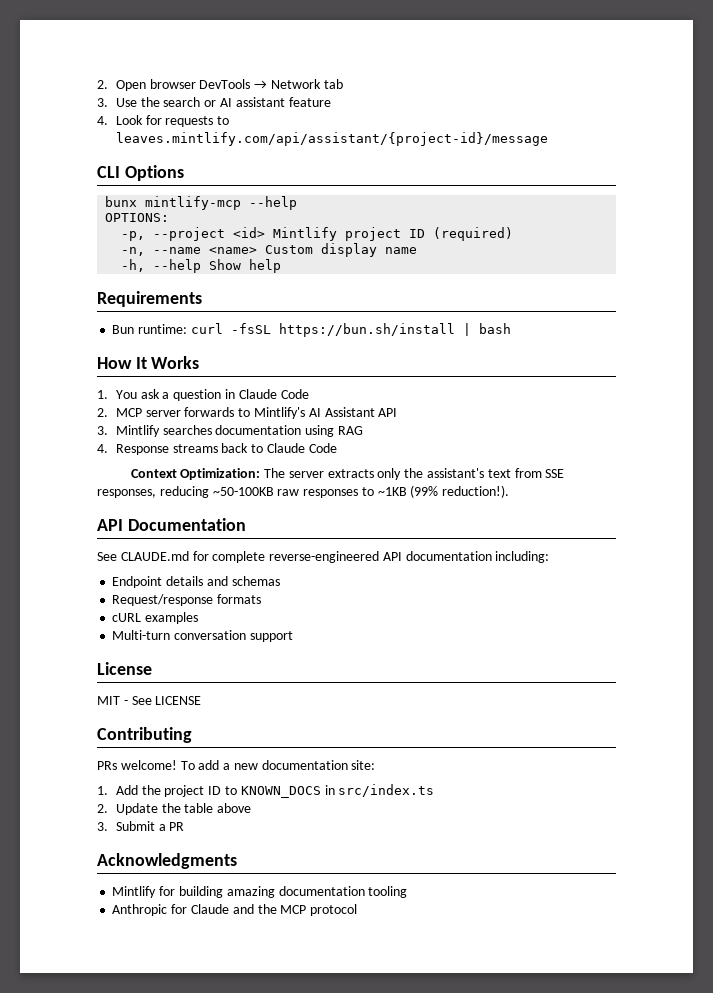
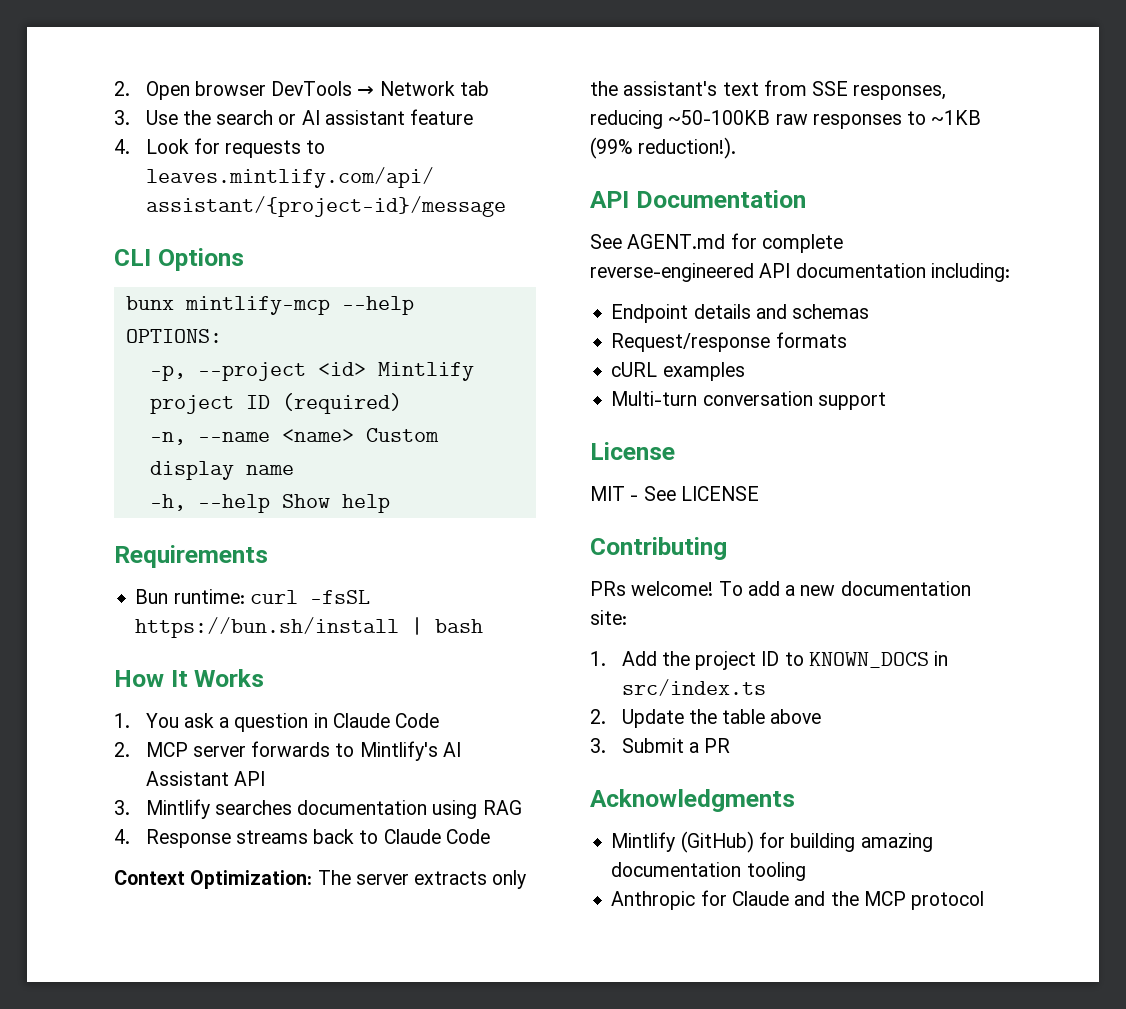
[120,551,189,561] CLAUDE.md -> [627,234,726,249] AGENT.md
(157, 892) none -> [680,831,754,853] (GitHub)

